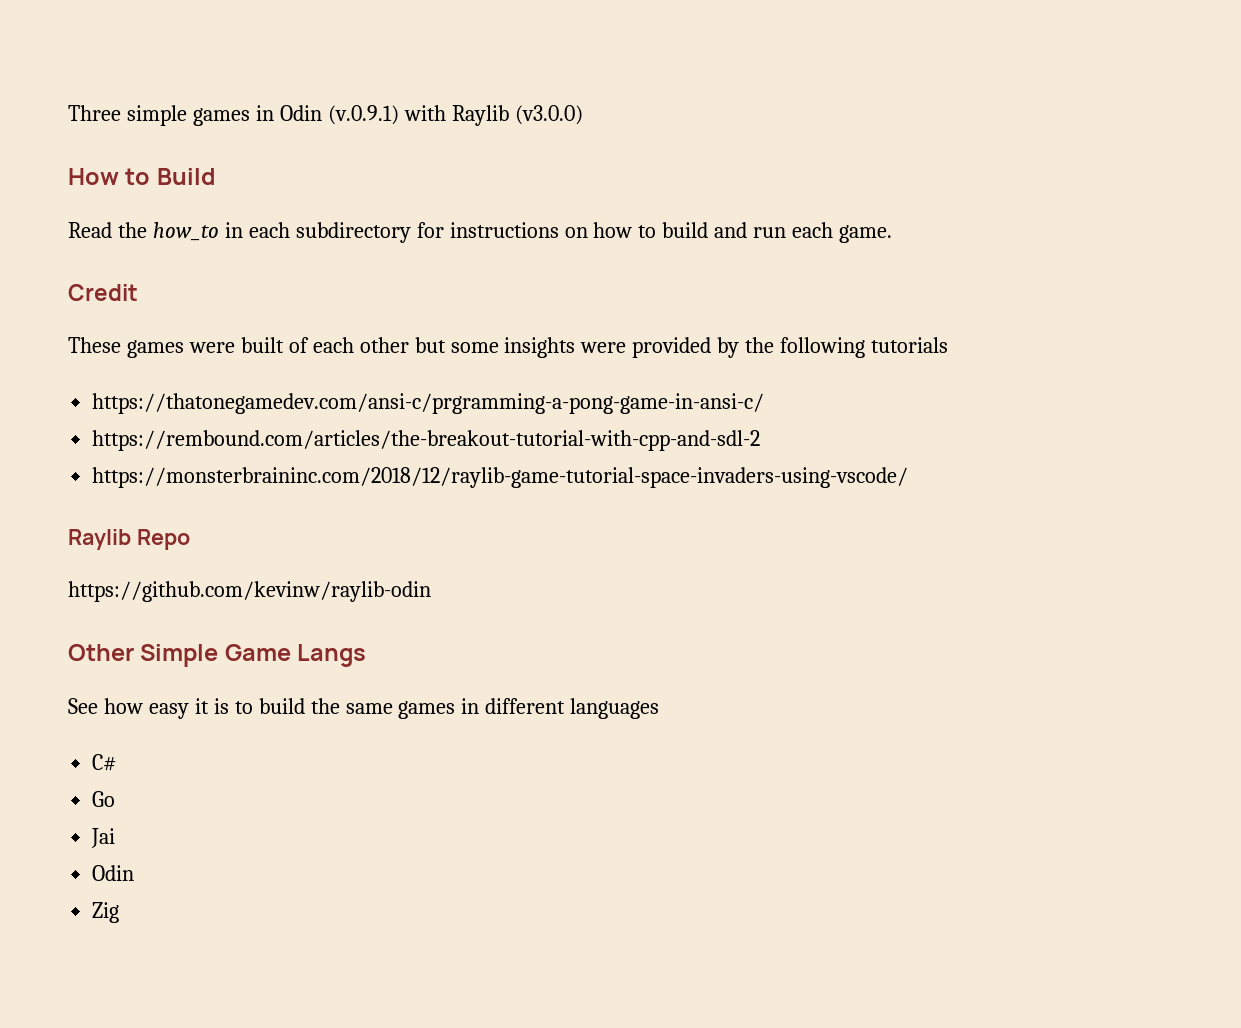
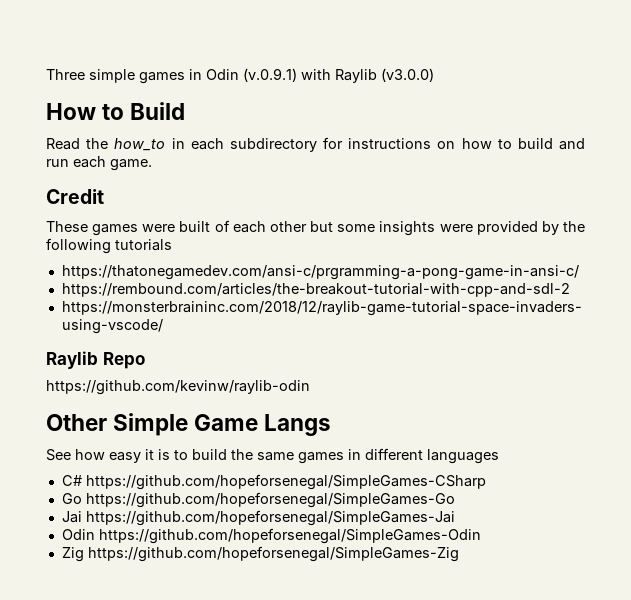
(118, 762) none -> [85,474,486,490] https://github.com/hopeforsenegal/SimpleGames-CSharp
(116, 799) none -> [85,492,455,508] https://github.com/hopeforsenegal/SimpleGames-Go
[92,865,135,881] // Odin -> [85,510,455,526] [61,528,481,544] https://github.com/hopeforsenegal/SimpleGames-Jai // Odin https://github.com/hopeforsenegal/SimpleGames-Odin
(120, 912) none -> [87,546,459,562] https://github.com/hopeforsenegal/SimpleGames-Zig

